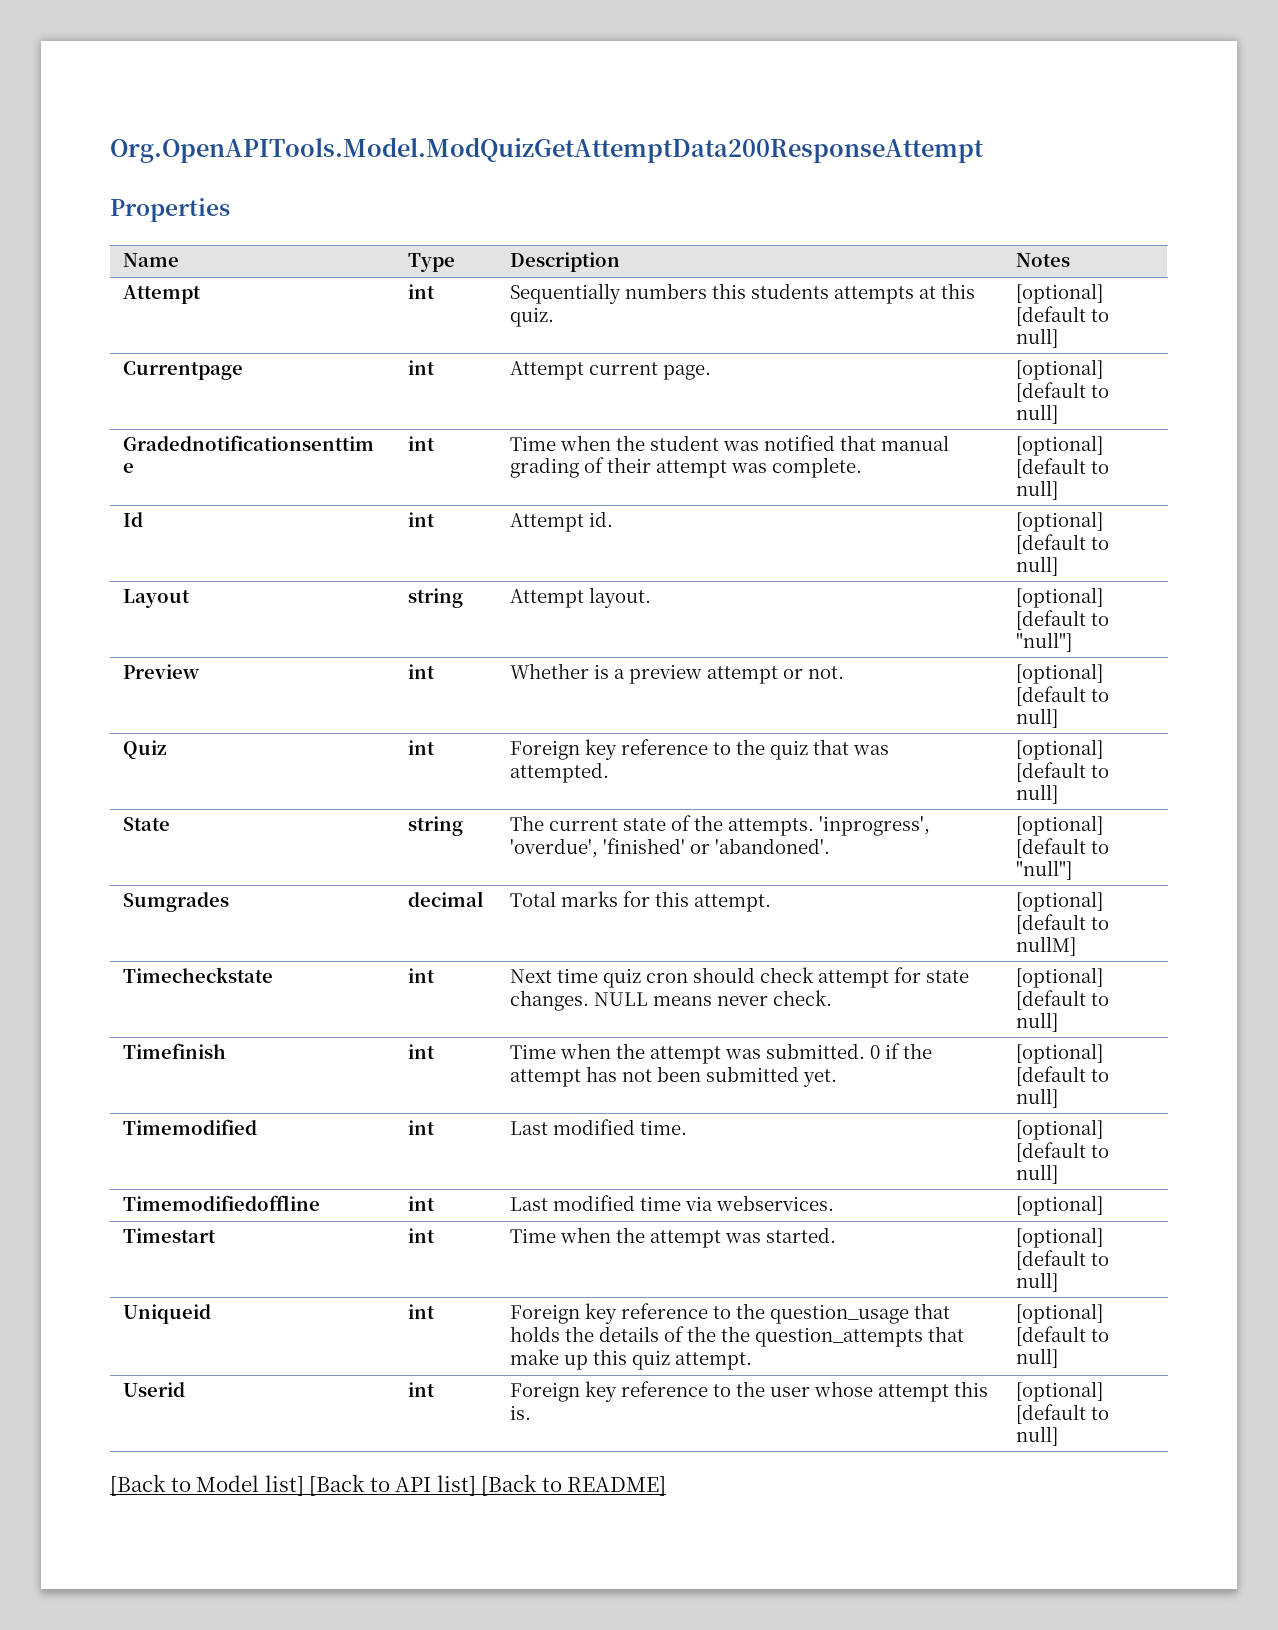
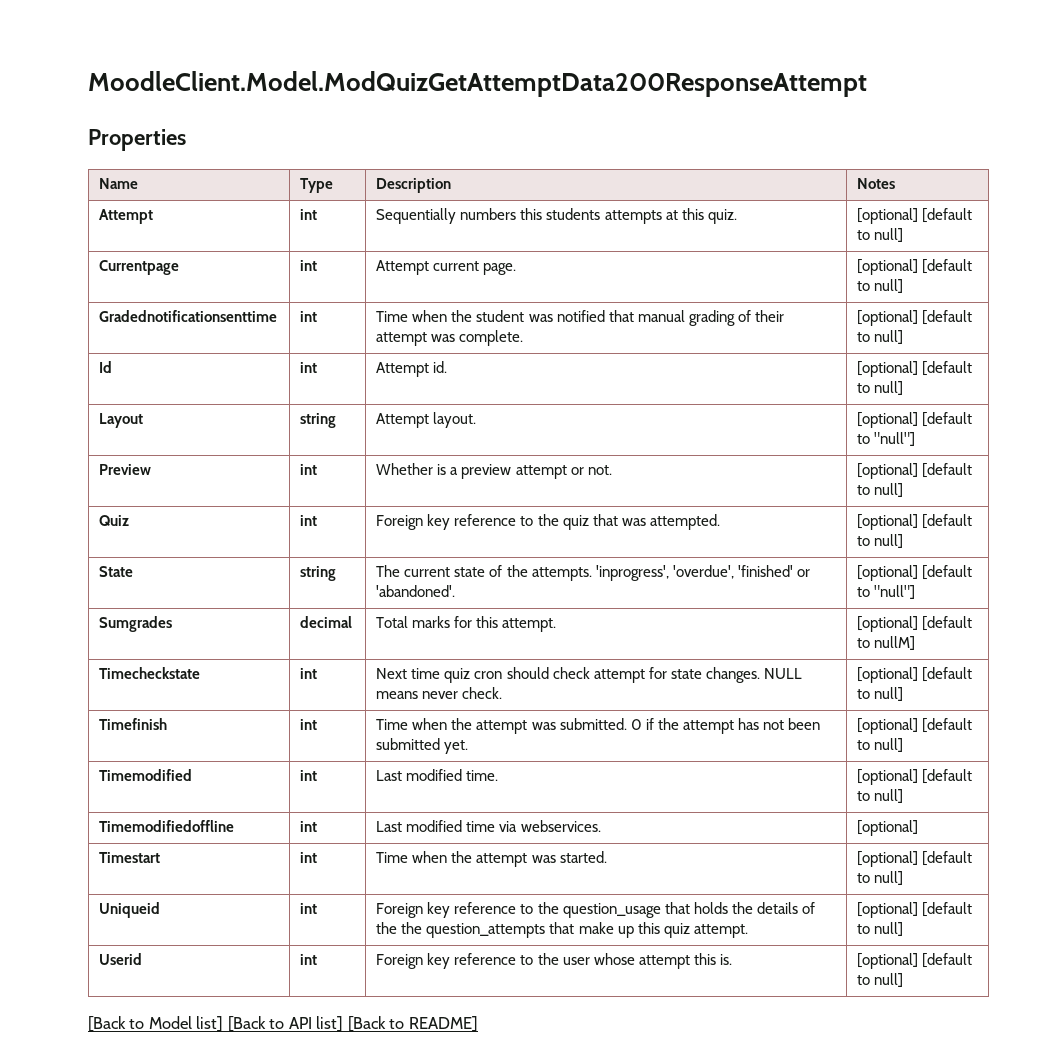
[110,137,984,163] Org.OpenAPITools.Model.ModQuizGetAttemptData200ResponseAttempt -> [88,71,867,97] MoodleClient.Model.ModQuizGetAttemptData200ResponseAttempt

